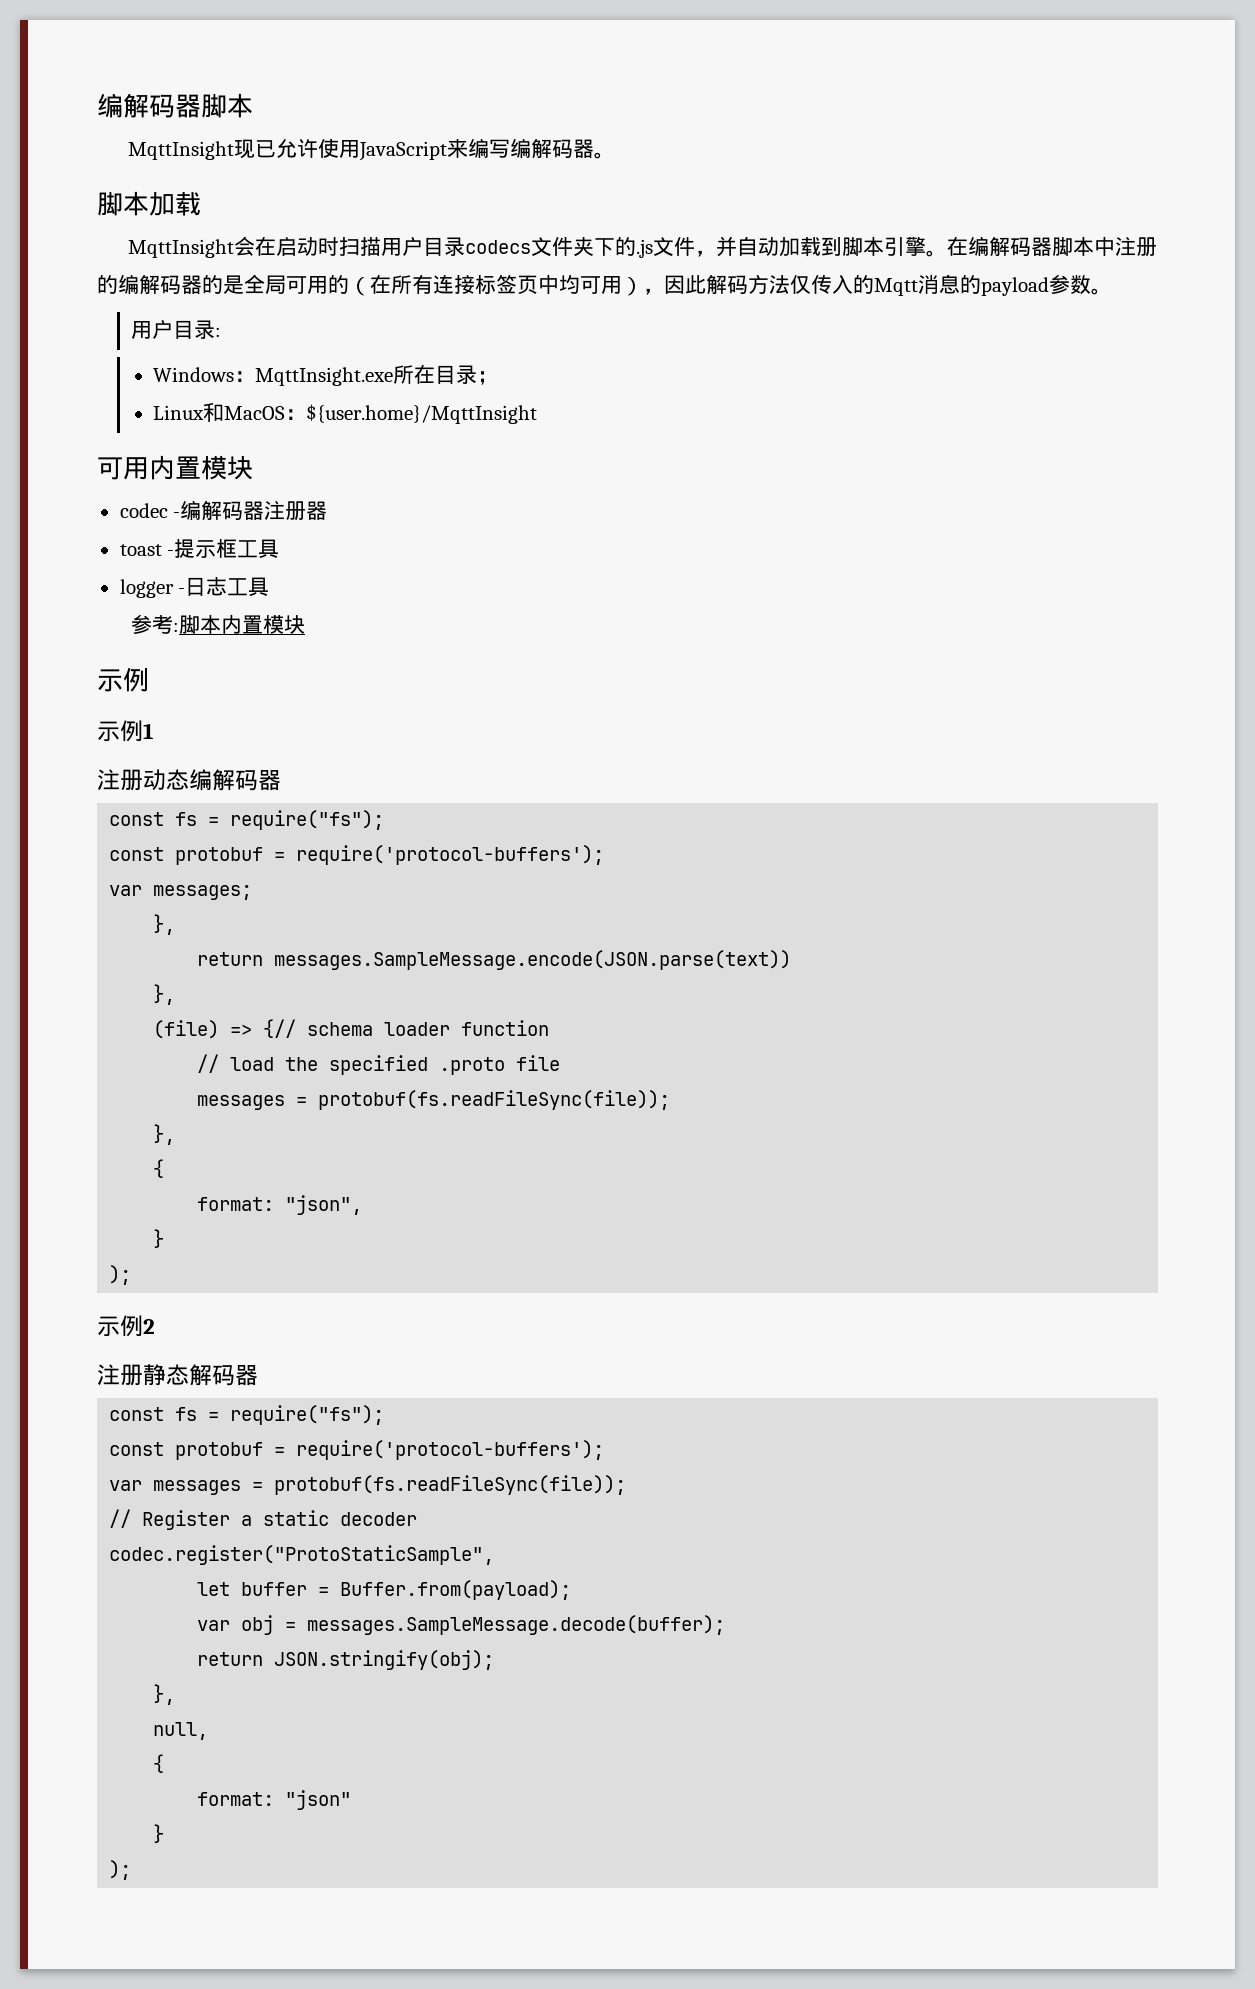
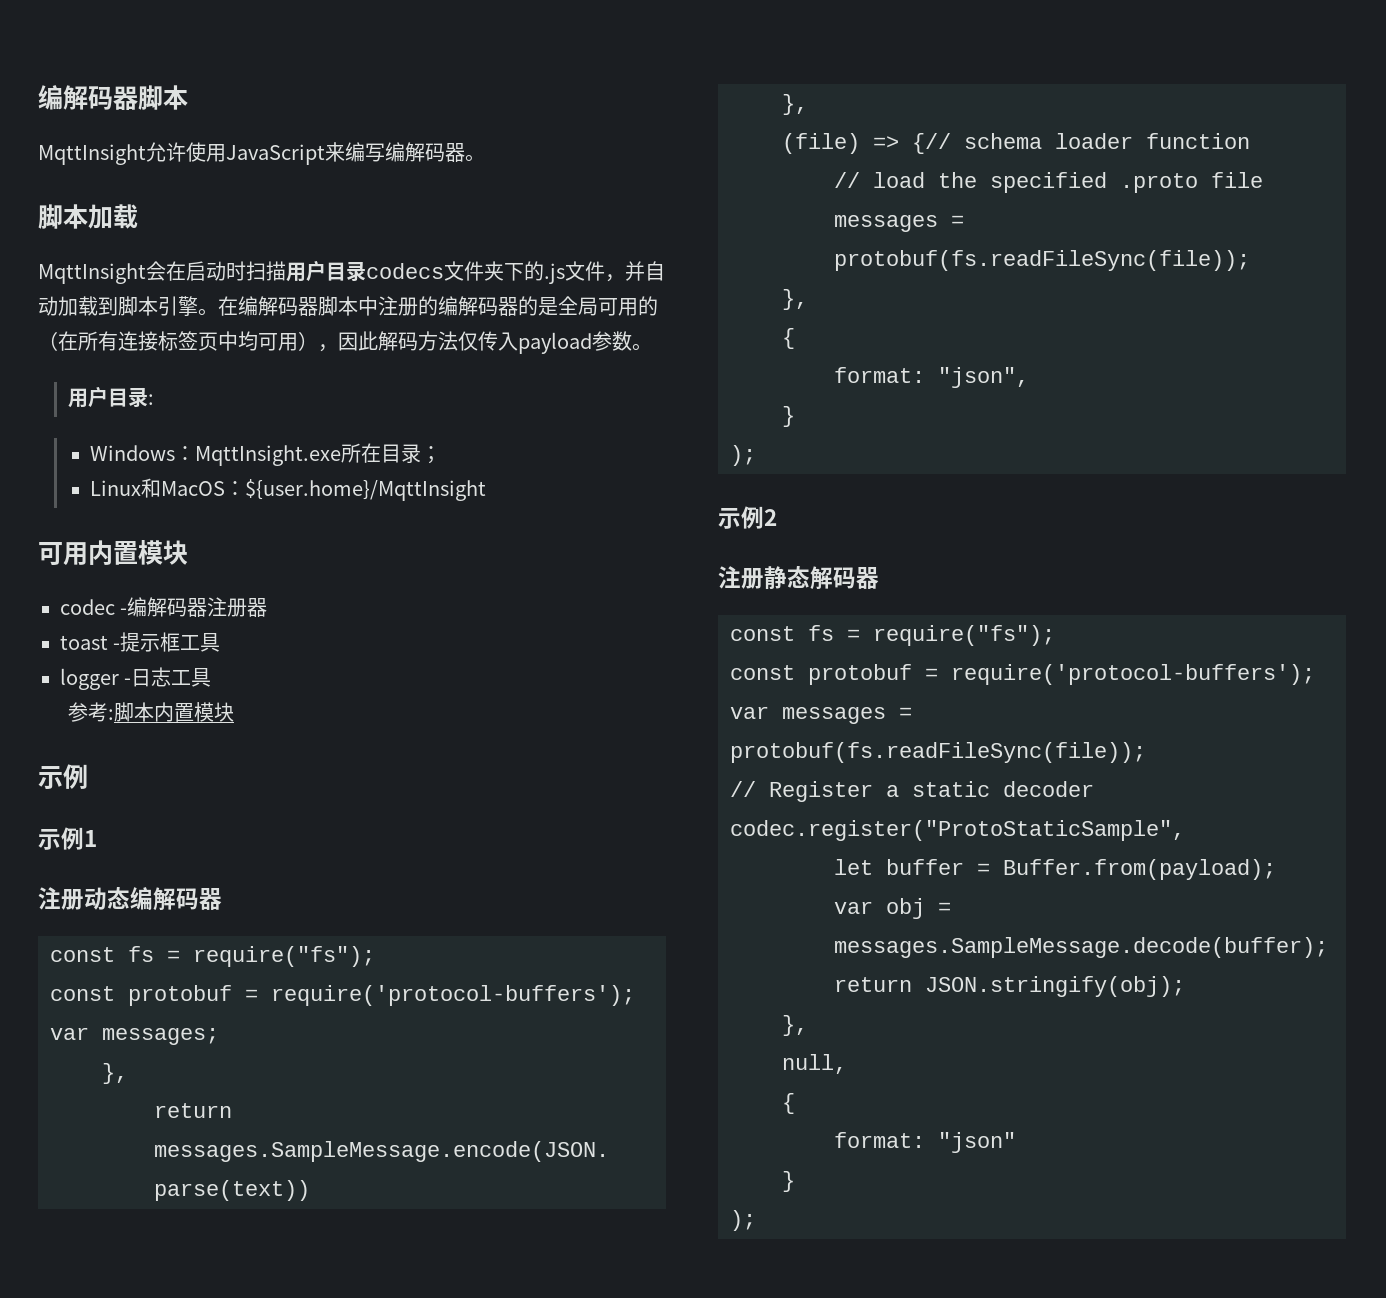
[233,139,276,159] 现已 -> (146, 154) none
[853,274,981,296] 的Mqtt消息的 -> (518, 341) none

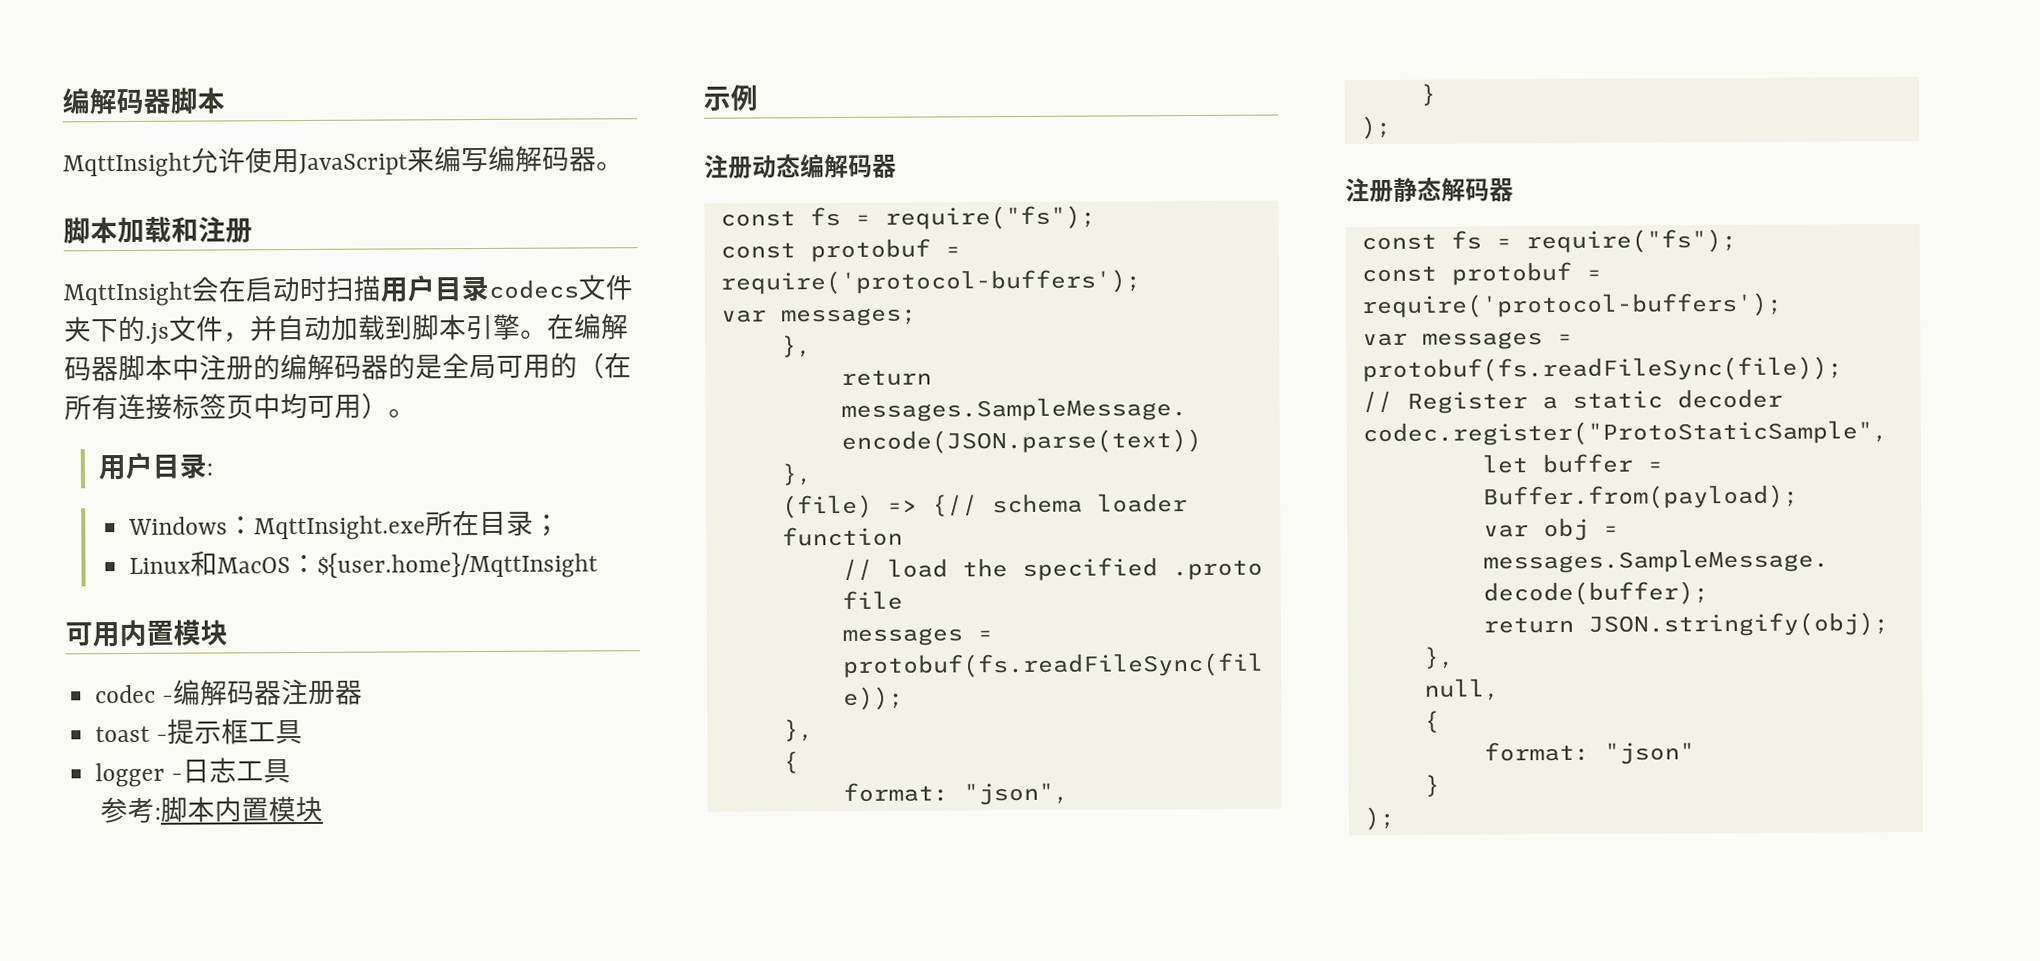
(138, 216) none -> [171,216,253,244] 和注册
[318,331,632,354] ，因此解码方法仅传入payload参数 -> (389, 405) none
[38,827,97,850] // 示例1 -> (758, 97) none
[718,506,777,529] // 示例2 -> (1392, 127) none

